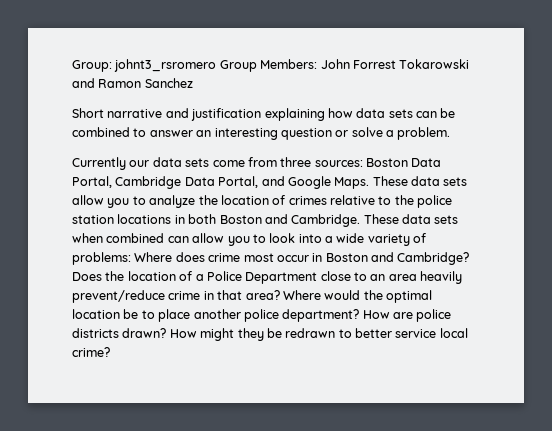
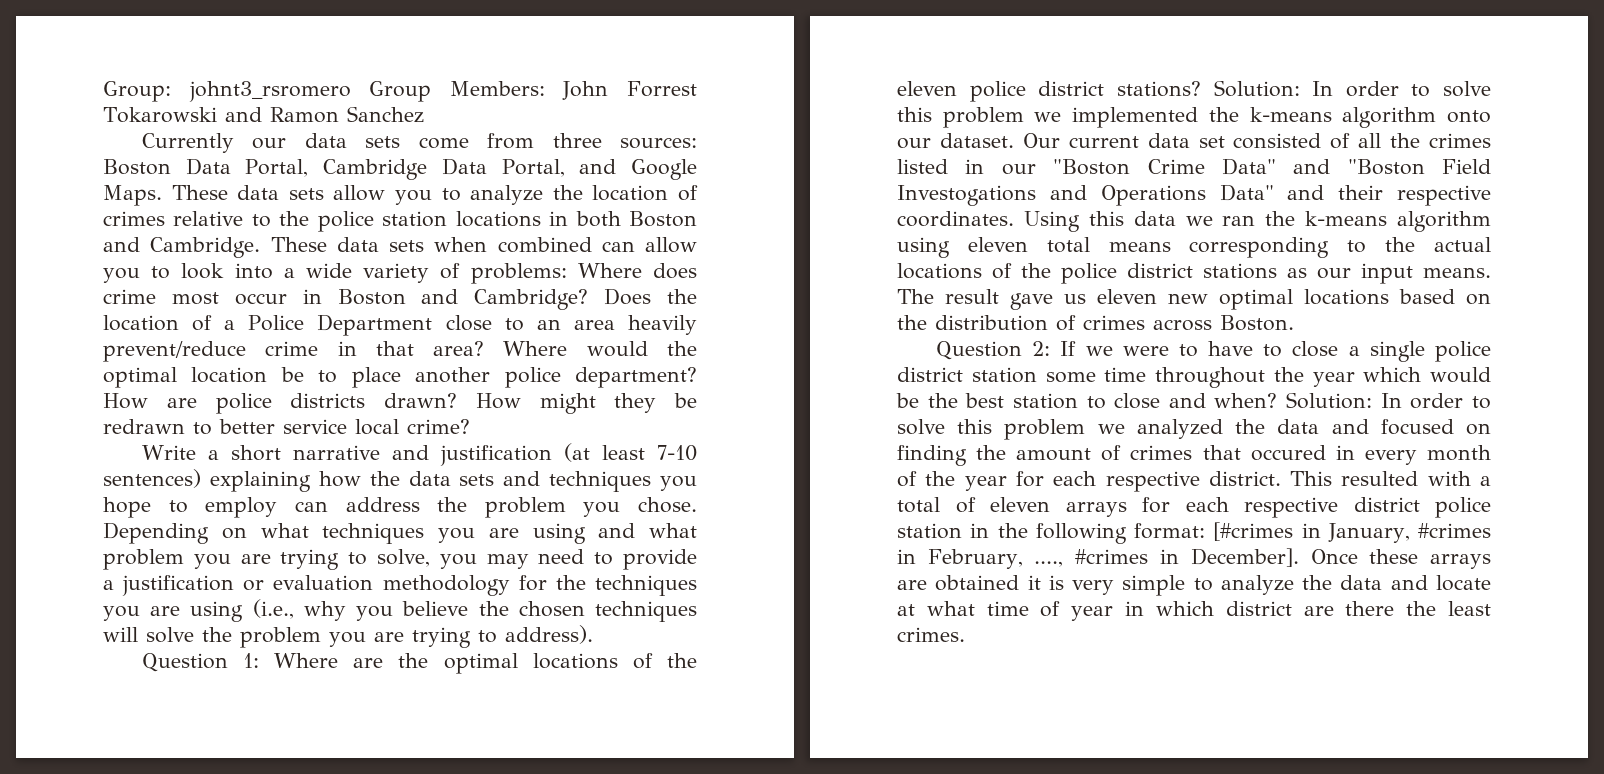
[72,108,456,121] [72,127,451,140] // Short narrative and justification explaining how data sets can be combined to answer an interesting question or solve a problem. -> (424, 114) none
(110, 352) none -> [141,443,697,466] [103,469,697,492] [103,497,697,518] [103,522,697,544] [103,549,698,570] [103,575,698,596] [103,599,697,622] [103,625,593,648] [141,653,697,674] [897,80,1491,102] [897,107,1491,128] [897,133,1491,149] [897,158,1491,175] [897,184,1491,206] [897,211,1491,232] [897,237,1491,258] [897,263,1491,284] [897,289,1491,310] [897,315,1294,331] [935,341,1491,362] [897,367,1491,388] [896,392,1491,409] [897,419,1491,440] [897,445,1491,466] [897,471,1491,492] [897,497,1491,518] [897,522,1491,544] [897,548,1491,569] [897,575,1491,596] [897,601,1491,621] [897,627,965,642] // Write a short narrative and justification (at least 7-10 sentences) explaining how the data sets and techniques you hope to employ can address the problem you chose. Depending on what techniques you are using and what problem you are trying to solve, you may need to provide a justification or evaluation methodology for the techniques you are using (i.e., why you believe the chosen techniques will solve the problem you are trying to address). // Question 1: Where are the optimal locations of the eleven police district stations? Solution: In order to solve this problem we implemented the k-means algorithm onto our dataset. Our current data set consisted of all the crimes listed in our "Boston Crime Data" and "Boston Field Investogations and Operations Data" and their respective coordinates. Using this data we ran the k-means algorithm using eleven total means corresponding to the actual locations of the police district stations as our input means. The result gave us eleven new optimal locations based on the distribution of crimes across Boston. // Question 2: If we were to have to close a single police district station some time throughout the year which would be the best station to close and when? Solution: In order to solve this problem we analyzed the data and focused on finding the amount of crimes that occured in every month of the year for each respective district. This resulted with a total of eleven arrays for each respective district police station in the following format: [#crimes in January, #crimes in February, ...., #crimes in December]. Once these arrays are obtained it is very simple to analyze the data and locate at what time of year in which district are there the least crimes.

